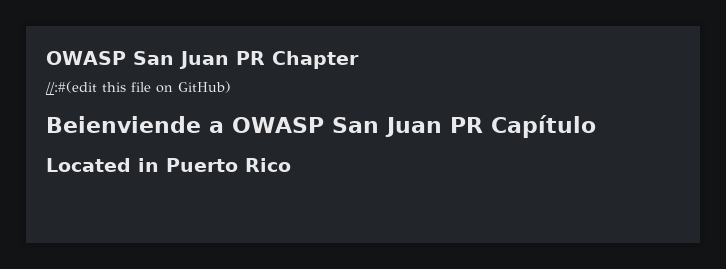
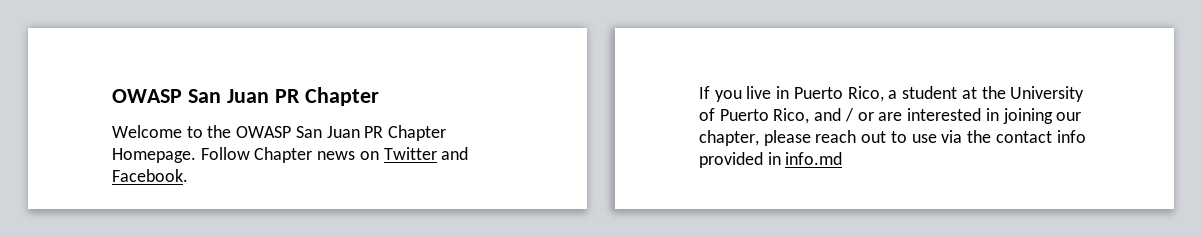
[45,81,231,94] [46,115,596,138] [46,158,291,172] //:#(edit this file on GitHub) // Beienviende a OWASP San Juan PR Capítulo // Located in Puerto Rico -> [112,125,447,141] [112,147,469,163] [112,169,188,182] [699,86,1085,102] [699,108,1082,124] [699,130,1086,146] [699,152,843,168] Welcome to the OWASP San Juan PR Chapter Homepage. Follow Chapter news on Twitter and Facebook. // If you live in Puerto Rico, a student at the University of Puerto Rico, and / or are interested in joining our chapter, please reach out to use via the contact info provided in info.md

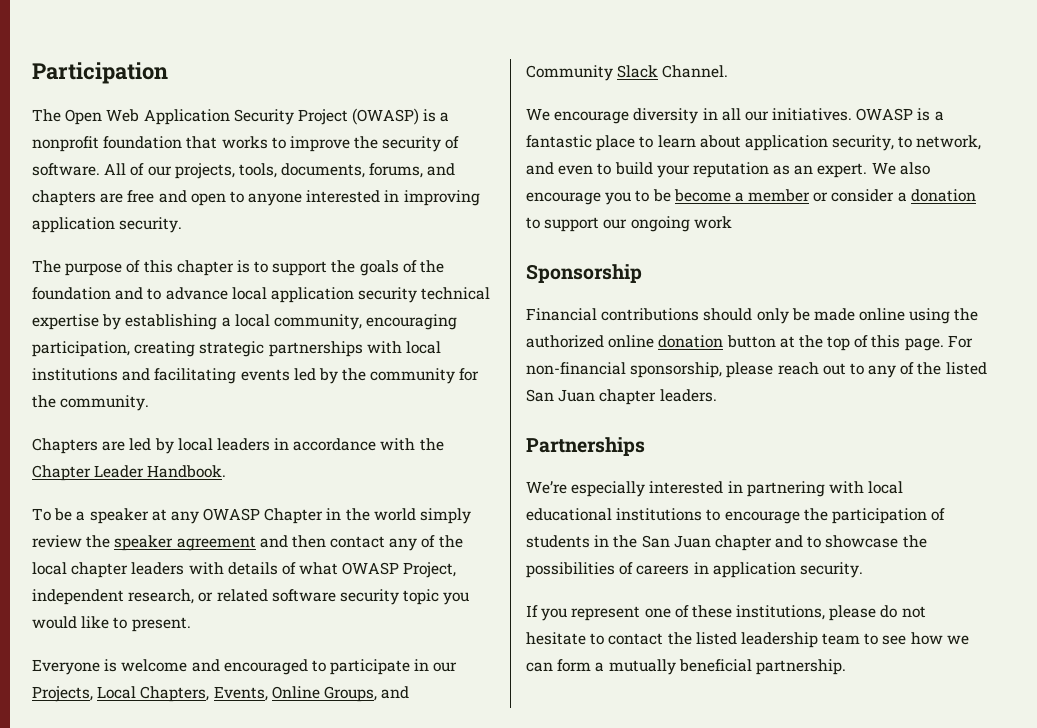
[112,87,379,106] [112,125,447,141] [112,147,469,163] [112,169,188,182] [699,86,1085,102] [699,108,1082,124] [699,130,1086,146] [699,152,843,168] OWASP San Juan PR Chapter // Welcome to the OWASP San Juan PR Chapter Homepage. Follow Chapter news on Twitter and Facebook. // If you live in Puerto Rico, a student at the University of Puerto Rico, and / or are interested in joining our chapter, please reach out to use via the contact info provided in info.md -> [32,62,168,84] [32,108,450,125] [32,136,460,152] [32,163,456,179] [32,190,480,206] [32,217,183,233] [32,260,445,276] [32,287,491,303] [32,314,458,330] [32,341,441,357] [32,368,480,384] [32,395,150,411] [32,438,444,454] [32,465,227,481] [32,508,472,524] [32,535,463,551] [32,562,457,578] [32,589,470,605] [32,616,191,632] [32,659,458,675] [32,686,410,702] [526,65,729,81] [526,108,944,124] [526,135,982,151] [526,162,930,178] [526,189,976,205] [526,216,732,232] [526,264,642,283] [526,308,979,324] [526,335,973,351] [526,362,987,378] [526,389,717,405] [526,437,645,456] [526,481,904,497] [526,508,946,524] [526,535,927,551] [526,562,863,578] [526,605,926,621] [526,632,969,648] [526,659,846,675] Participation // The Open Web Application Security Project (OWASP) is a nonprofit foundation that works to improve the security of software. All of our projects, tools, documents, forums, and chapters are free and open to anyone interested in improving application security. // The purpose of this chapter is to support the goals of the foundation and to advance local application security technical expertise by establishing a local community, encouraging participation, creating strategic partnerships with local institutions and facilitating events led by the community for the community. // Chapters are led by local leaders in accordance with the Chapter Leader Handbook. // To be a speaker at any OWASP Chapter in the world simply review the speaker agreement and then contact any of the local chapter leaders with details of what OWASP Project, independent research, or related software security topic you would like to present. // Everyone is welcome and encouraged to participate in our Projects, Local Chapters, Events, Online Groups, and Community Slack Channel. // We encourage diversity in all our initiatives. OWASP is a fantastic place to learn about application security, to network, and even to build your reputation as an expert. We also encourage you to be become a member or consider a donation to support our ongoing work // Sponsorship // Financial contributions should only be made online using the authorized online donation button at the top of this page. For non-financial sponsorship, please reach out to any of the listed San Juan chapter leaders. // Partnerships // We’re especially interested in partnering with local educational institutions to encourage the participation of students in the San Juan chapter and to showcase the possibilities of careers in application security. // If you represent one of these institutions, please do not hesitate to contact the listed leadership team to see how we can form a mutually beneficial partnership.

